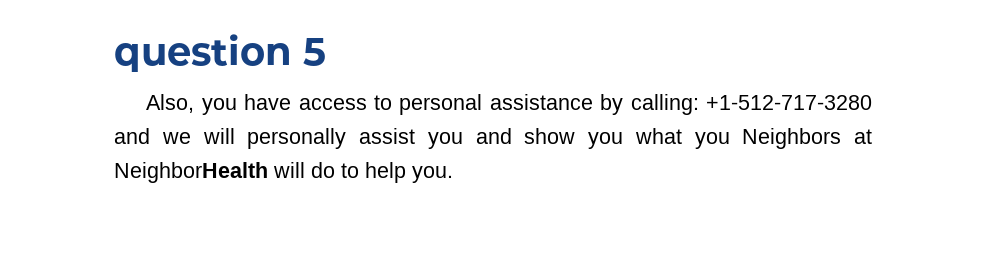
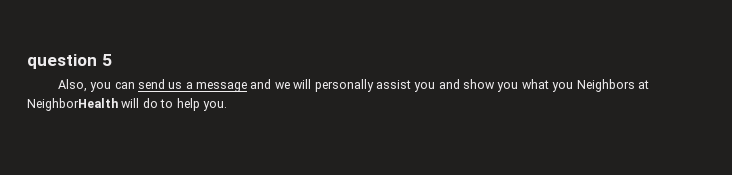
[244,94,872,115] have access to personal assistance by calling: +1-512-717-3280 -> [114,79,248,92] can send us a message

